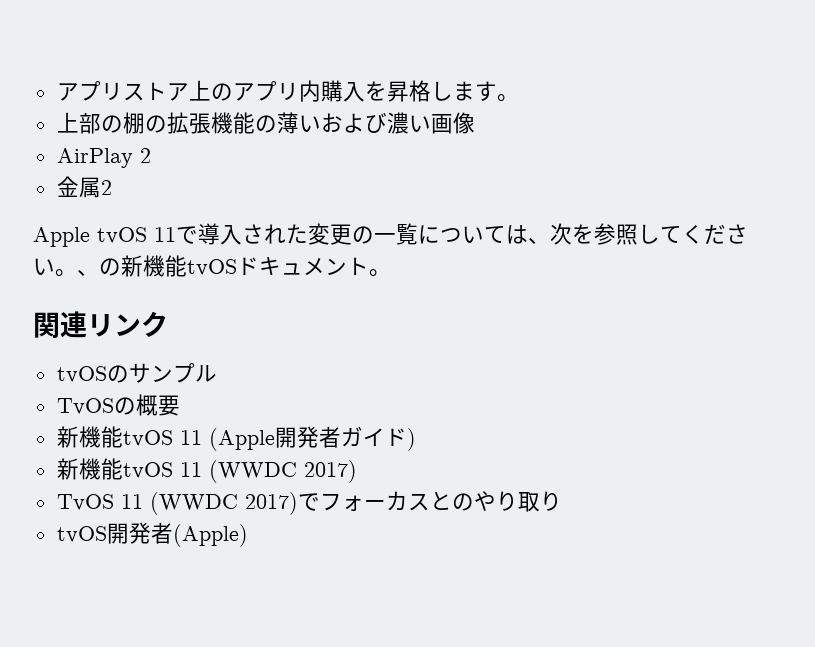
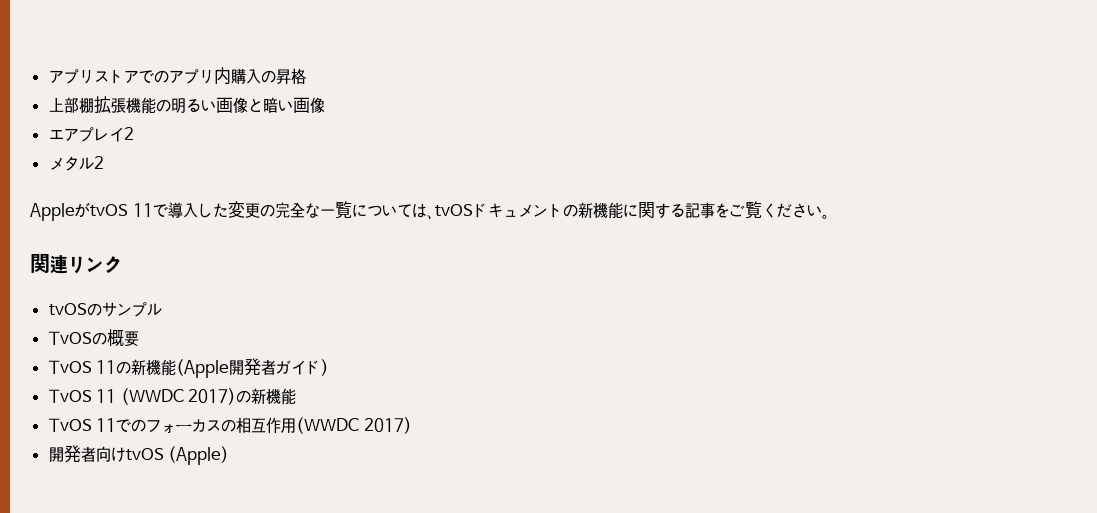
[188,80,211,101] 上 -> [138,70,154,84] で
[364,81,387,101] を -> [260,70,276,83] の
[430,81,519,102] します。 -> (307, 76) none
[100,112,167,134] の棚の -> [78,98,94,114] 棚
[276,112,409,134] 薄いおよび濃 -> [170,97,278,113] 明るい画像と暗
[56,148,151,168] [56,176,101,198] AirPlay 2 // 金属 -> [48,127,134,142] [48,156,94,171] エアプレイ2 // メタル
(90, 237) none -> [75,202,90,218] が
[242,224,286,244] され -> [197,203,213,218] し
(374, 235) none -> [274,202,320,219] 完全な
[550,223,748,245] [33,255,369,277] 次を参照してください。、の新機能tvOSドキュメント -> [434,201,822,219] tvOSドキュメントの新機能に関する記事をご覧ください
[56,426,202,448] 新機能tvOS 11 -> [48,359,177,376] TvOS 11の新機能
[56,458,357,483] // 新機能tvOS 11 (WWDC 2017) -> (330, 367) none
[297,491,562,512] [56,522,173,544] でフォーカスとのやり取り // tvOS開発者 -> [236,388,297,405] [48,417,412,434] [48,445,164,463] の新機能 // TvOS 11でのフォーカスの相互作用(WWDC 2017) // 開発者向けtvOS

